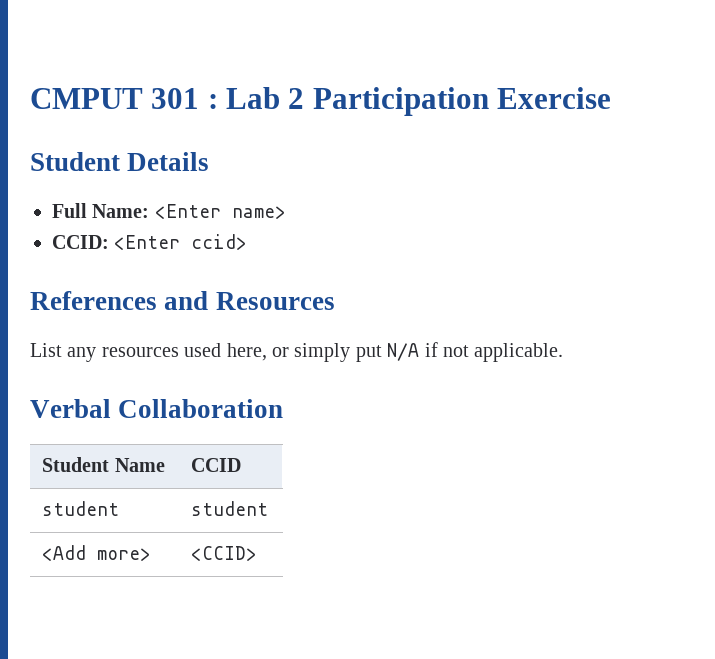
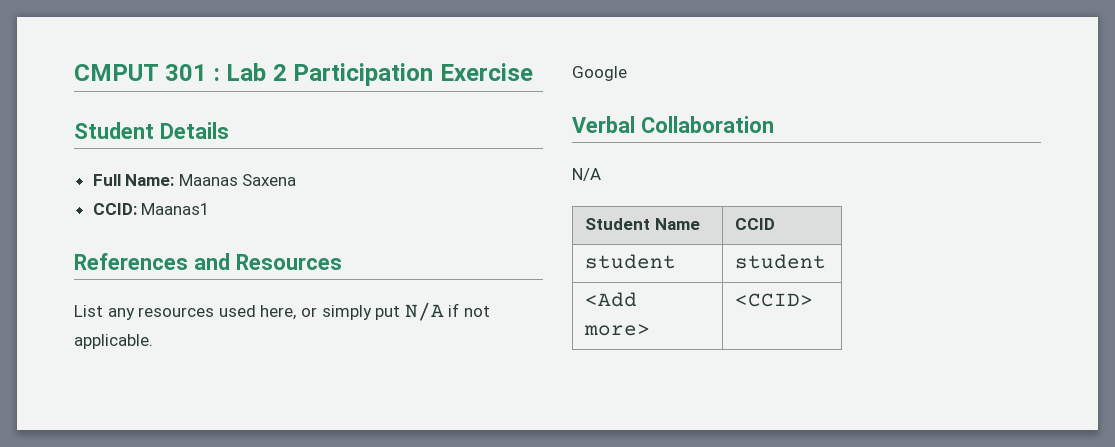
[154,204,286,219] <Enter name> -> [178,174,297,186] Maanas Saxena
[114,234,248,250] <Enter ccid> -> [141,203,211,215] Maanas1
(564, 352) none -> [572,66,627,81] // Google
(284, 408) none -> [572,168,601,181] // N/A

